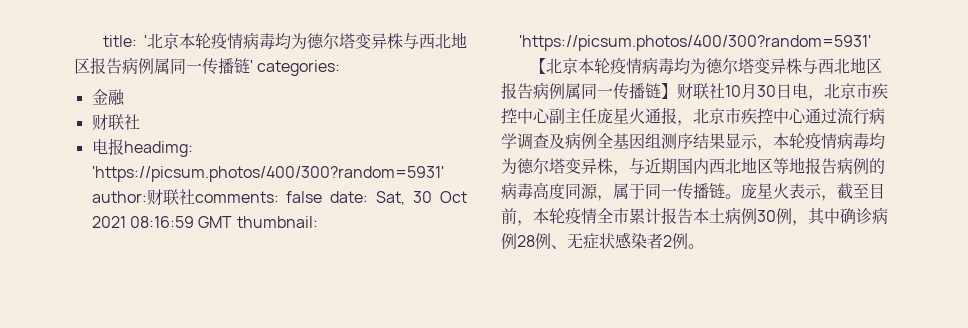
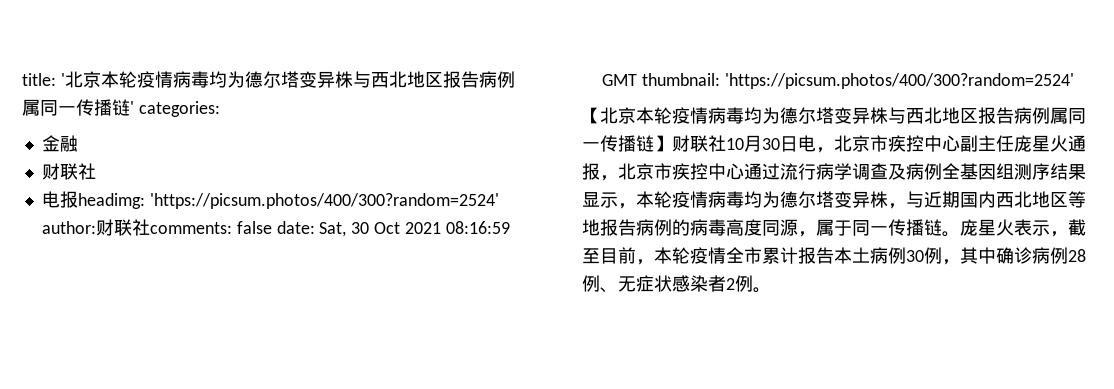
[91,166,444,182] 'https://picsum.photos/400/300?random=5931' -> [149,193,499,209] 'https://picsum.photos/400/300?random=2524'
[518,35,871,51] 'https://picsum.photos/400/300?random=5931' -> [724,73,1074,89] 'https://picsum.photos/400/300?random=2524'

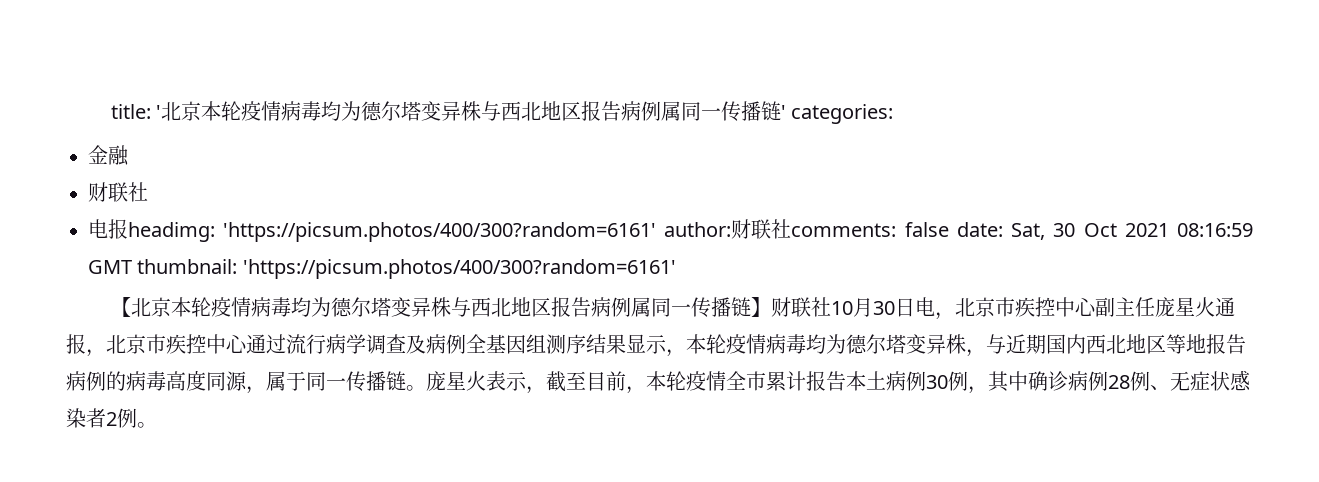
[149,193,499,209] 'https://picsum.photos/400/300?random=2524' -> [223,222,657,242] 'https://picsum.photos/400/300?random=6161'
[724,73,1074,89] 'https://picsum.photos/400/300?random=2524' -> [242,259,676,279] 'https://picsum.photos/400/300?random=6161'

